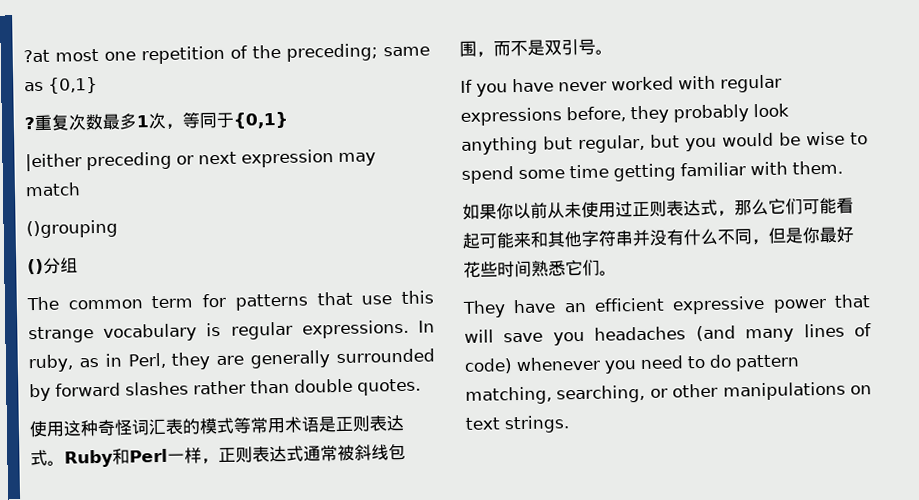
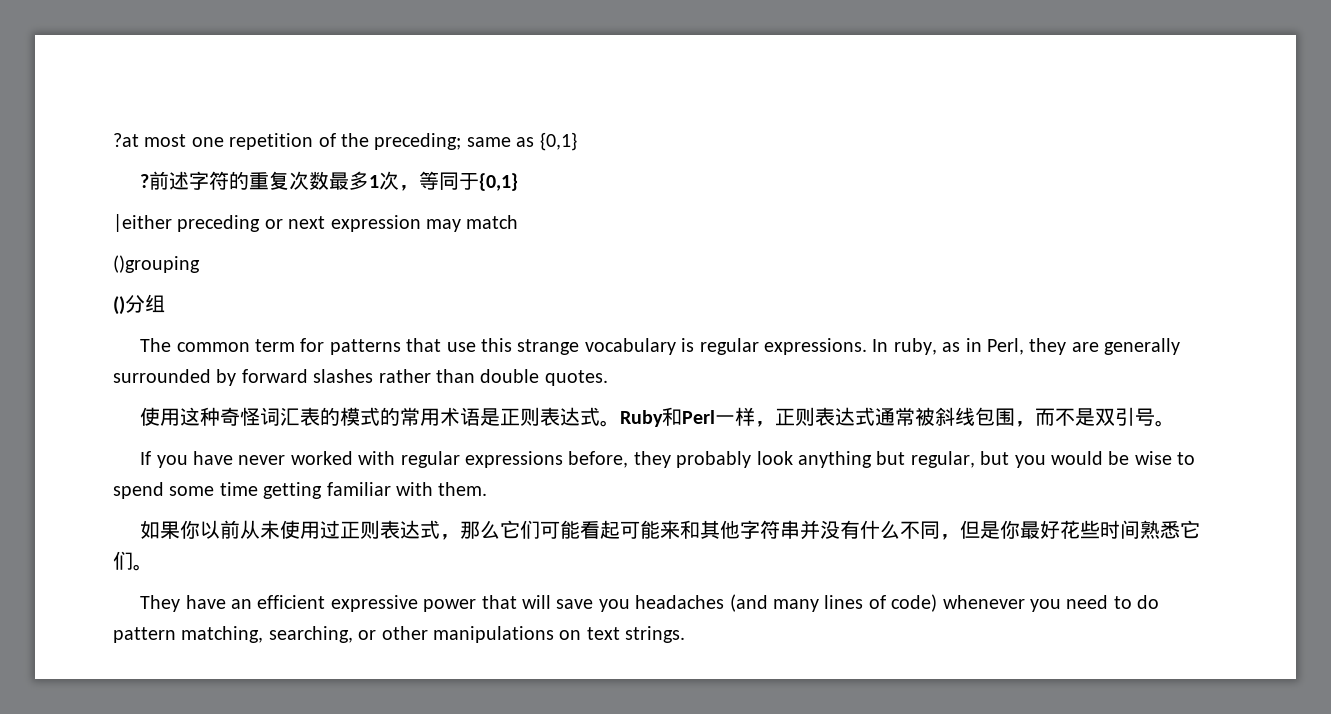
(35, 123) none -> [149,171,250,190] 前述字符的
[233,417,252,434] 等 -> [380,407,401,426] 的

